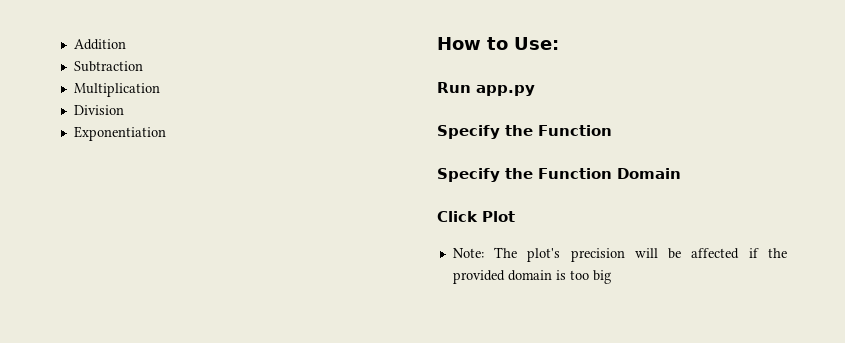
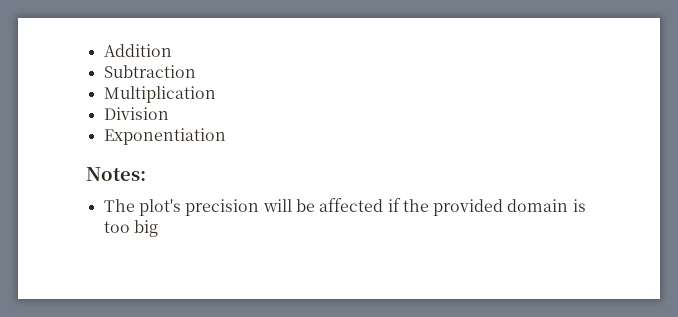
[437,37,559,50] [437,82,535,96] [437,125,612,139] [437,168,681,182] [437,211,515,222] [452,248,484,258] How to Use: // Run app.py // Specify the Function // Specify the Function Domain // Click Plot // Note: -> [86,167,146,181] Notes: //

